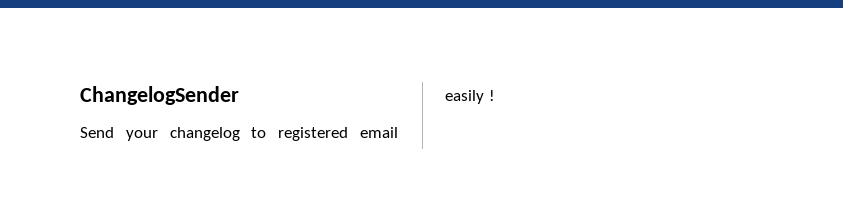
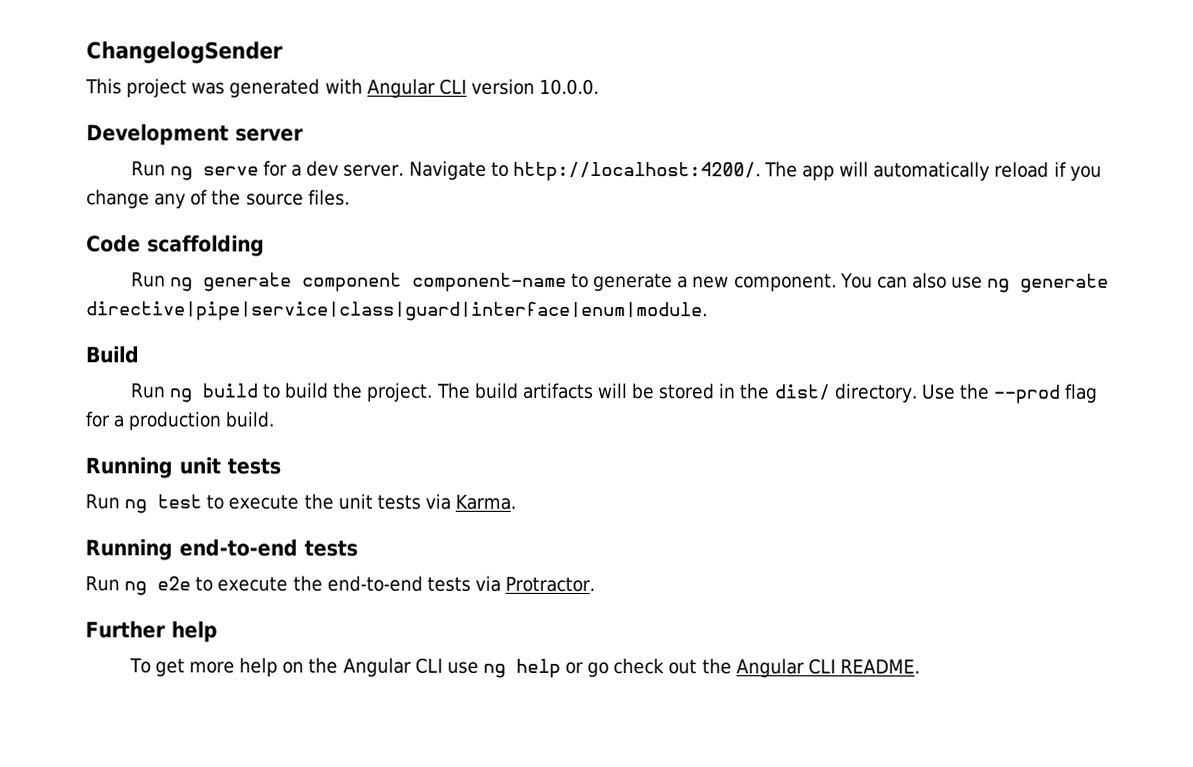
[80,127,399,141] [445,90,495,104] Send your changelog to registered email easily ! -> [85,78,600,98] [86,124,304,146] [130,160,1102,182] [86,189,350,209] [86,235,265,257] [130,272,1110,293] [86,301,708,322] [86,346,140,364] [129,382,1099,404] [85,411,275,431] [85,457,281,479] [85,493,517,514] [85,539,358,561] [85,575,596,596] [85,621,218,643] [128,657,920,678] This project was generated with Angular CLI version 10.0.0. // Development server // Run ng serve for a dev server. Navigate to http://localhost:4200/. The app will automatically reload if you change any of the source files. // Code scaffolding // Run ng generate component component-name to generate a new component. You can also use ng generate directive|pipe|service|class|guard|interface|enum|module. // Build // Run ng build to build the project. The build artifacts will be stored in the dist/ directory. Use the --prod flag for a production build. // Running unit tests // Run ng test to execute the unit tests via Karma. // Running end-to-end tests // Run ng e2e to execute the end-to-end tests via Protractor. // Further help // To get more help on the Angular CLI use ng help or go check out the Angular CLI README.

